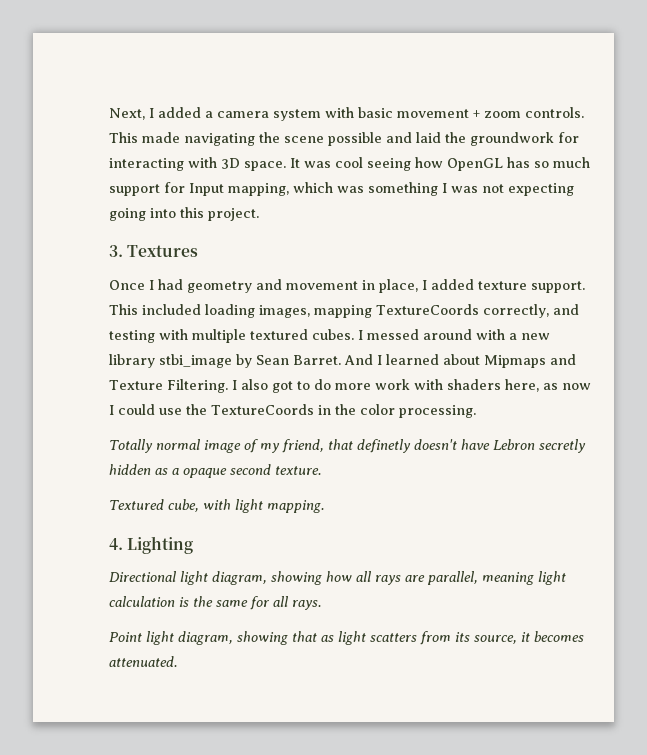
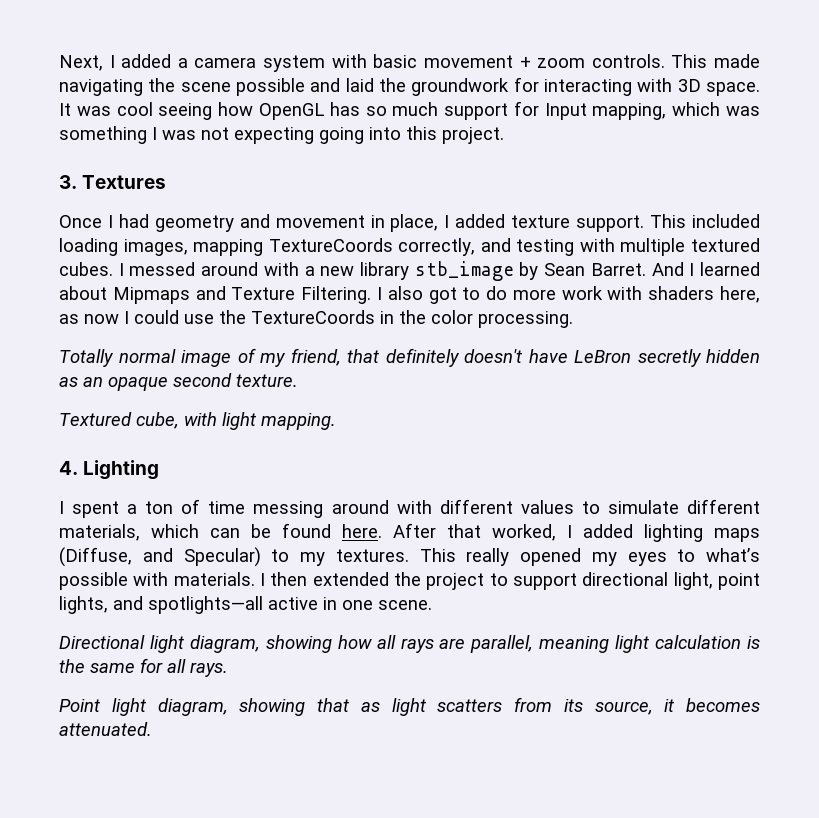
[159,354,232,368] stbi_image -> [414,261,514,281] stb_image
[356,439,411,453] definetly -> [385,348,460,367] definitely
[492,439,535,450] Lebron -> [574,350,631,363] LeBron
[172,468,179,475] a -> [83,377,103,387] an
(194, 545) none -> [59,499,761,518] [59,523,760,542] [59,547,760,567] [59,572,761,590] [59,596,432,614] // I spent a ton of time messing around with different values to simulate different materials, which can be found here. After that worked, I added lighting maps (Diffuse, and Specular) to my textures. This really opened my eyes to what’s possible with materials. I then extended the project to support directional light, point lights, and spotlights—all active in one scene.

